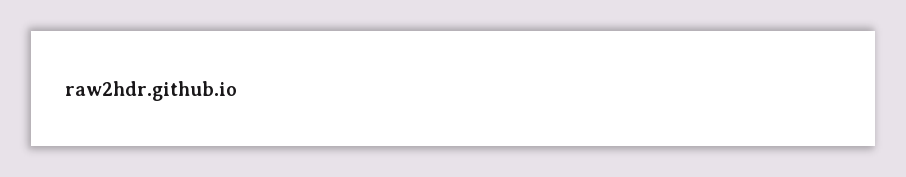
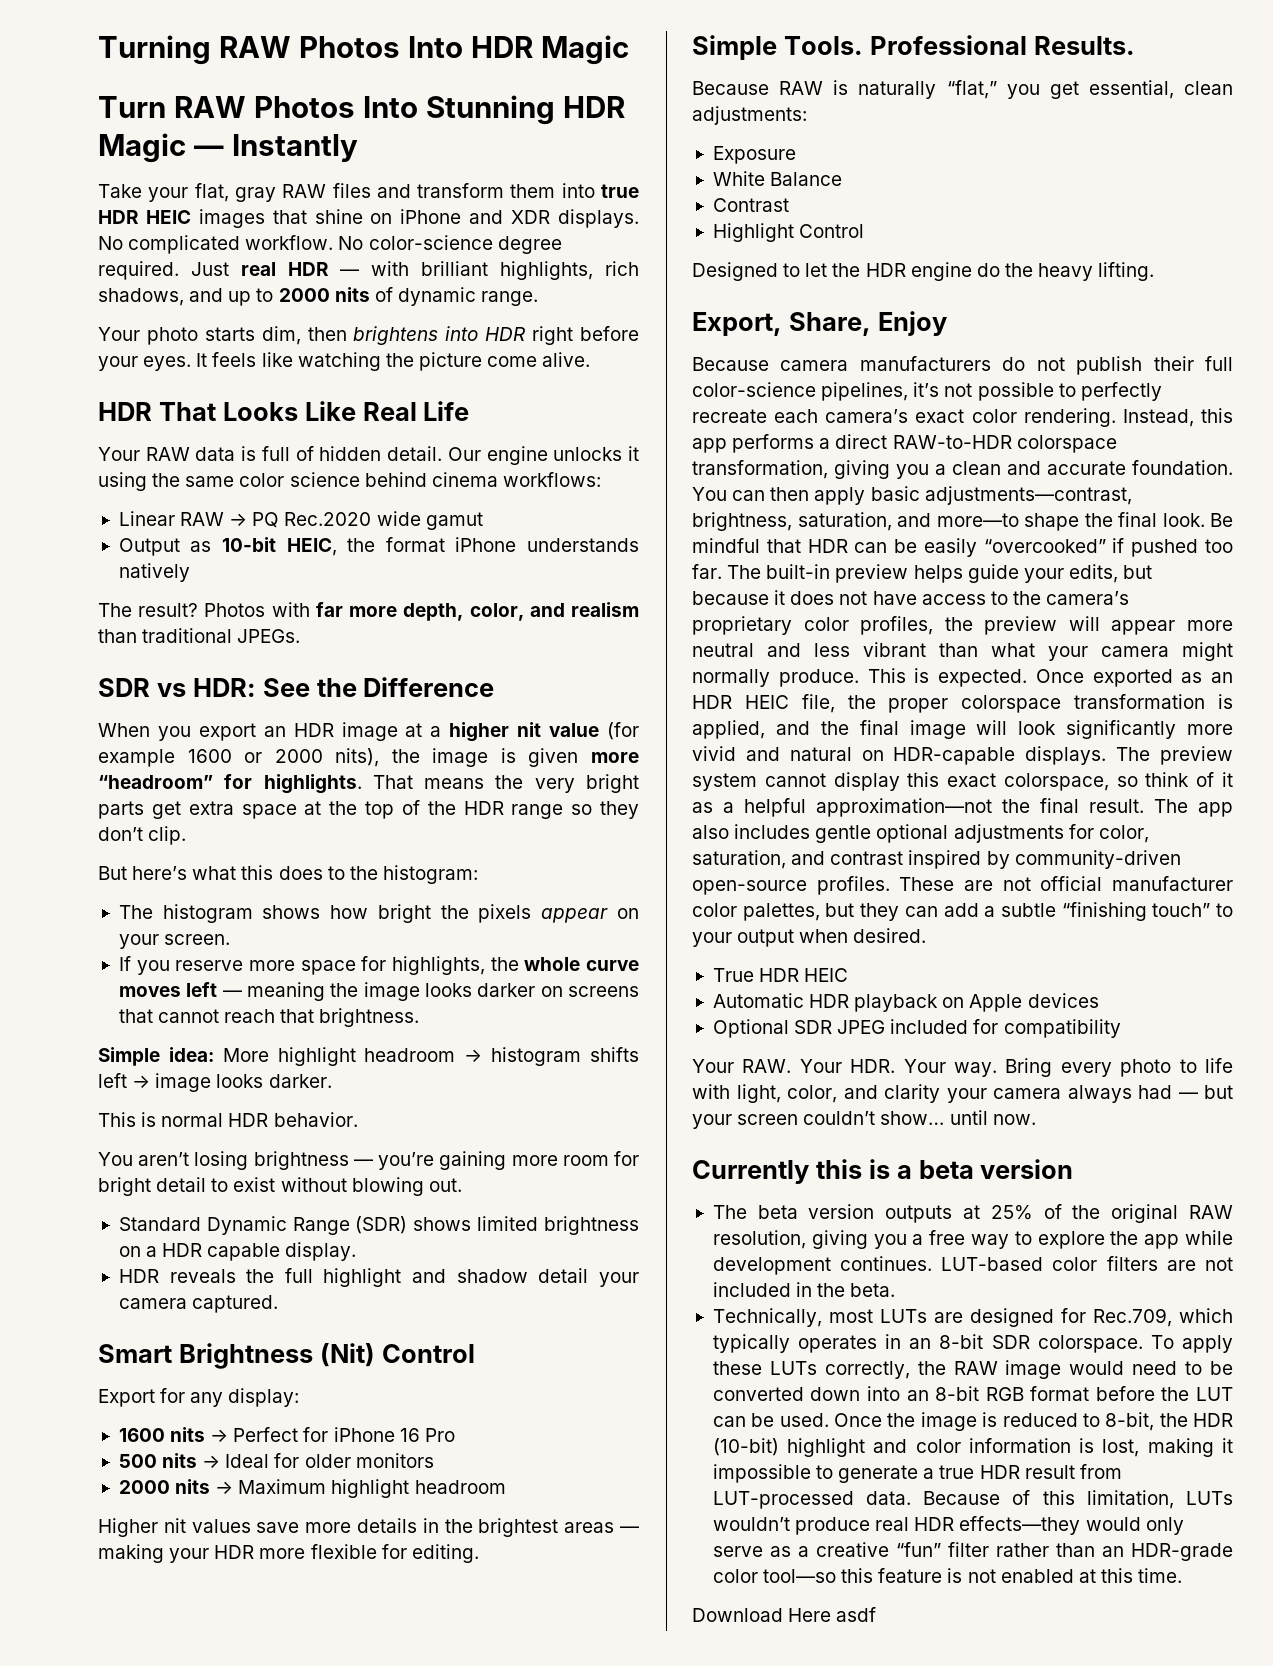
[65,81,237,101] raw2hdr.github.io -> [98,35,629,65] [98,95,625,125] [98,133,358,163] [98,183,639,202] [98,209,640,228] [98,235,562,254] [98,261,639,280] [98,287,539,306] [98,326,640,345] [98,352,591,371] [98,401,470,421] [98,446,639,465] [98,472,601,491] [118,511,483,530] [118,537,639,556] [118,563,190,582] [98,602,639,621] [98,628,301,643] [98,677,495,697] [98,722,640,742] [98,748,639,767] [98,774,639,794] [98,800,639,819] [98,826,187,845] [98,865,478,884] [118,904,639,923] [118,934,231,949] [118,956,640,975] [118,982,639,1001] [118,1008,420,1027] [98,1047,640,1066] [98,1073,332,1092] [98,1112,358,1127] [98,1151,639,1170] [98,1177,462,1196] [118,1216,640,1235] [118,1242,357,1261] [118,1268,639,1287] [118,1295,279,1313] [98,1343,475,1369] [98,1388,300,1407] [118,1427,455,1442] [118,1453,434,1468] [118,1479,506,1498] [98,1518,639,1537] [98,1544,479,1563] [692,35,1135,60] [692,80,1233,99] [692,106,807,125] [712,146,796,164] [712,171,843,186] [712,198,789,212] [712,223,865,242] [692,262,1155,281] [692,311,947,336] [692,356,1233,375] [692,382,1162,401] [692,408,1233,427] [692,434,1117,453] [692,460,1233,479] [692,486,1132,505] [692,512,1233,531] [692,538,1233,557] [692,564,1153,583] [692,590,1130,605] [692,616,1233,635] [692,642,1233,661] [692,668,1233,687] [692,694,1233,713] [692,720,1233,739] [692,746,1233,765] [692,772,1233,791] [692,798,1233,817] [692,824,1149,843] [692,850,1181,869] [692,876,1233,895] [692,902,1233,921] [692,928,927,947] [712,968,849,982] [712,993,1099,1012] [712,1019,1121,1038] [692,1058,1233,1077] [692,1084,1233,1103] [692,1110,1036,1129] [692,1159,1074,1184] [712,1204,1233,1223] [712,1230,1233,1249] [712,1256,1233,1275] [712,1282,896,1297] [712,1308,1233,1327] [712,1334,1233,1353] [712,1360,1233,1379] [712,1386,1233,1401] [712,1412,1233,1431] [712,1438,1233,1457] [712,1464,1122,1483] [712,1490,1233,1509] [712,1516,1184,1535] [712,1542,1233,1561] [712,1568,1183,1583] [692,1607,877,1622] Turning RAW Photos Into HDR Magic // Turn RAW Photos Into Stunning HDR Magic — Instantly // Take your flat, gray RAW files and transform them into true HDR HEIC images that shine on iPhone and XDR displays. No complicated workflow. No color-science degree required. Just real HDR — with brilliant highlights, rich shadows, and up to 2000 nits of dynamic range. // Your photo starts dim, then brightens into HDR right before your eyes. It feels like watching the picture come alive. // HDR That Looks Like Real Life // Your RAW data is full of hidden detail. Our engine unlocks it using the same color science behind cinema workflows: // Linear RAW → PQ Rec.2020 wide gamut // Output as 10-bit HEIC, the format iPhone understands natively // The result? Photos with far more depth, color, and realism than traditional JPEGs. // SDR vs HDR: See the Difference // When you export an HDR image at a higher nit value (for example 1600 or 2000 nits), the image is given more “headroom” for highlights. That means the very bright parts get extra space at the top of the HDR range so they don’t clip. // But here’s what this does to the histogram: // The histogram shows how bright the pixels appear on your screen. // If you reserve more space for highlights, the whole curve moves left — meaning the image looks darker on screens that cannot reach that brightness. // Simple idea: More highlight headroom → histogram shifts left → image looks darker. // This is normal HDR behavior. // You aren’t losing brightness — you’re gaining more room for bright detail to exist without blowing out. // Standard Dynamic Range (SDR) shows limited brightness on a HDR capable display. // HDR reveals the full highlight and shadow detail your camera captured. // Smart Brightness (Nit) Control // Export for any display: // 1600 nits → Perfect for iPhone 16 Pro // 500 nits → Ideal for older monitors // 2000 nits → Maximum highlight headroom // Higher nit values save more details in the brightest areas — making your HDR more flexible for editing. // Simple Tools. Professional Results. // Because RAW is naturally “flat,” you get essential, clean adjustments: // Exposure // White Balance // Contrast // Highlight Control // Designed to let the HDR engine do the heavy lifting. // Export, Share, Enjoy // Because camera manufacturers do not publish their full color-science pipelines, it’s not possible to perfectly recreate each camera’s exact color rendering. Instead, this app performs a direct RAW-to-HDR colorspace transformation, giving you a clean and accurate foundation. You can then apply basic adjustments—contrast, brightness, saturation, and more—to shape the final look. Be mindful that HDR can be easily “overcooked” if pushed too far. The built-in preview helps guide your edits, but because it does not have access to the camera’s proprietary color profiles, the preview will appear more neutral and less vibrant than what your camera might normally produce. This is expected. Once exported as an HDR HEIC file, the proper colorspace transformation is applied, and the final image will look significantly more vivid and natural on HDR-capable displays. The preview system cannot display this exact colorspace, so think of it as a helpful approximation—not the final result. The app also includes gentle optional adjustments for color, saturation, and contrast inspired by community-driven open-source profiles. These are not official manufacturer color palettes, but they can add a subtle “finishing touch” to your output when desired. // True HDR HEIC // Automatic HDR playback on Apple devices // Optional SDR JPEG included for compatibility // Your RAW. Your HDR. Your way. Bring every photo to life with light, color, and clarity your camera always had — but your screen couldn’t show… until now. // Currently this is a beta version // The beta version outputs at 25% of the original RAW resolution, giving you a free way to explore the app while development continues. LUT-based color filters are not included in the beta. // Technically, most LUTs are designed for Rec.709, which typically operates in an 8-bit SDR colorspace. To apply these LUTs correctly, the RAW image would need to be converted down into an 8-bit RGB format before the LUT can be used. Once the image is reduced to 8-bit, the HDR (10-bit) highlight and color information is lost, making it impossible to generate a true HDR result from LUT-processed data. Because of this limitation, LUTs wouldn’t produce real HDR effects—they would only serve as a creative “fun” filter rather than an HDR-grade color tool—so this feature is not enabled at this time. // Download Here asdf

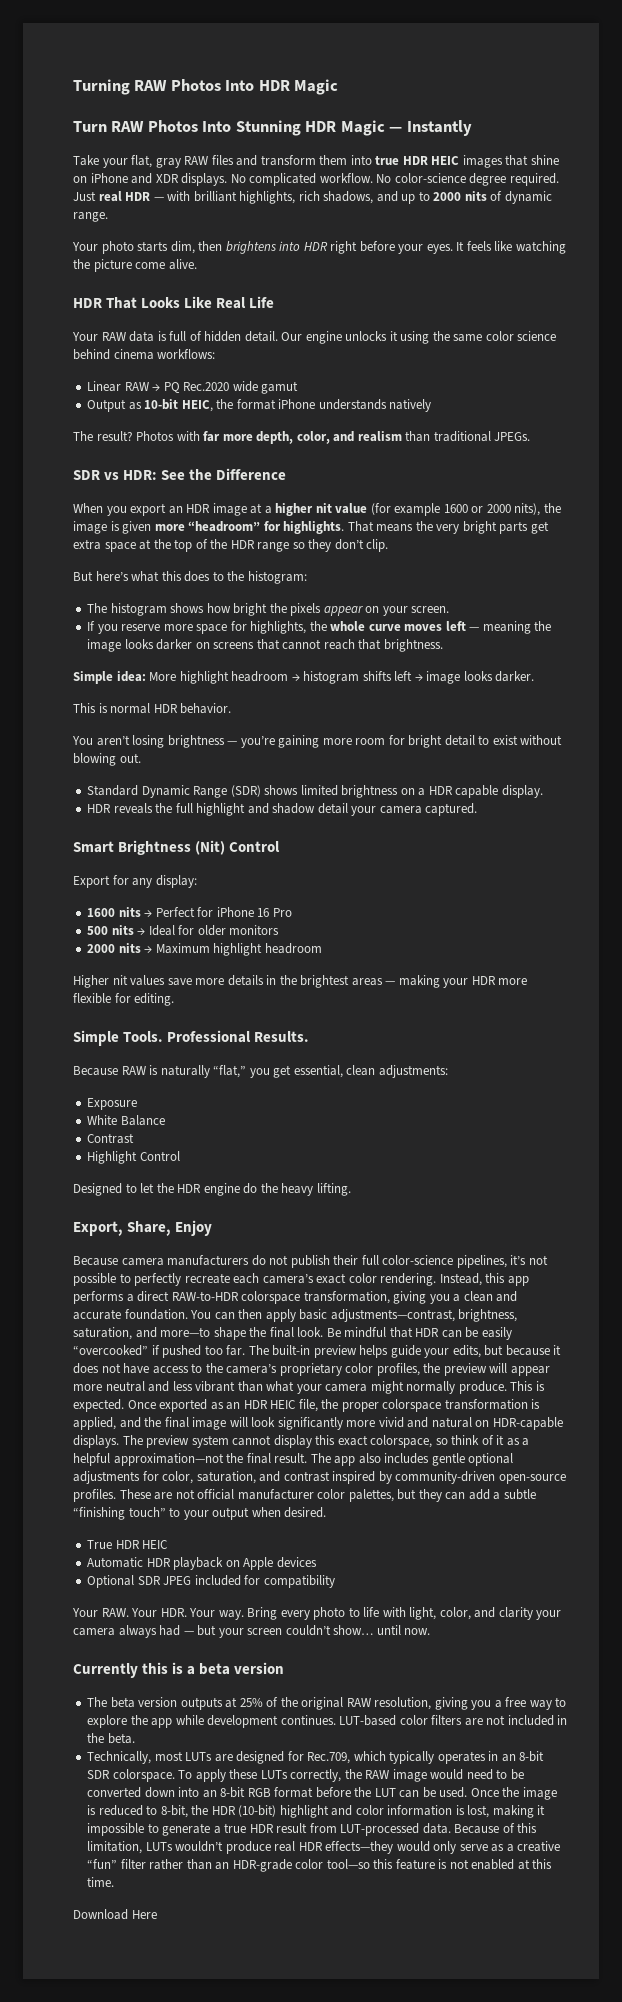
[836,1607,877,1622] asdf -> (157, 1914) none

